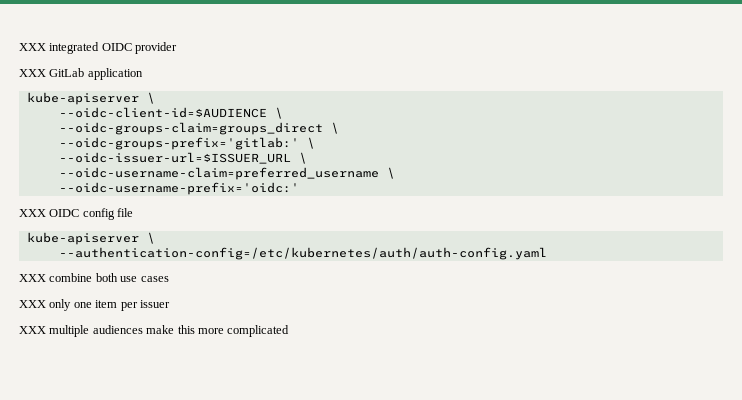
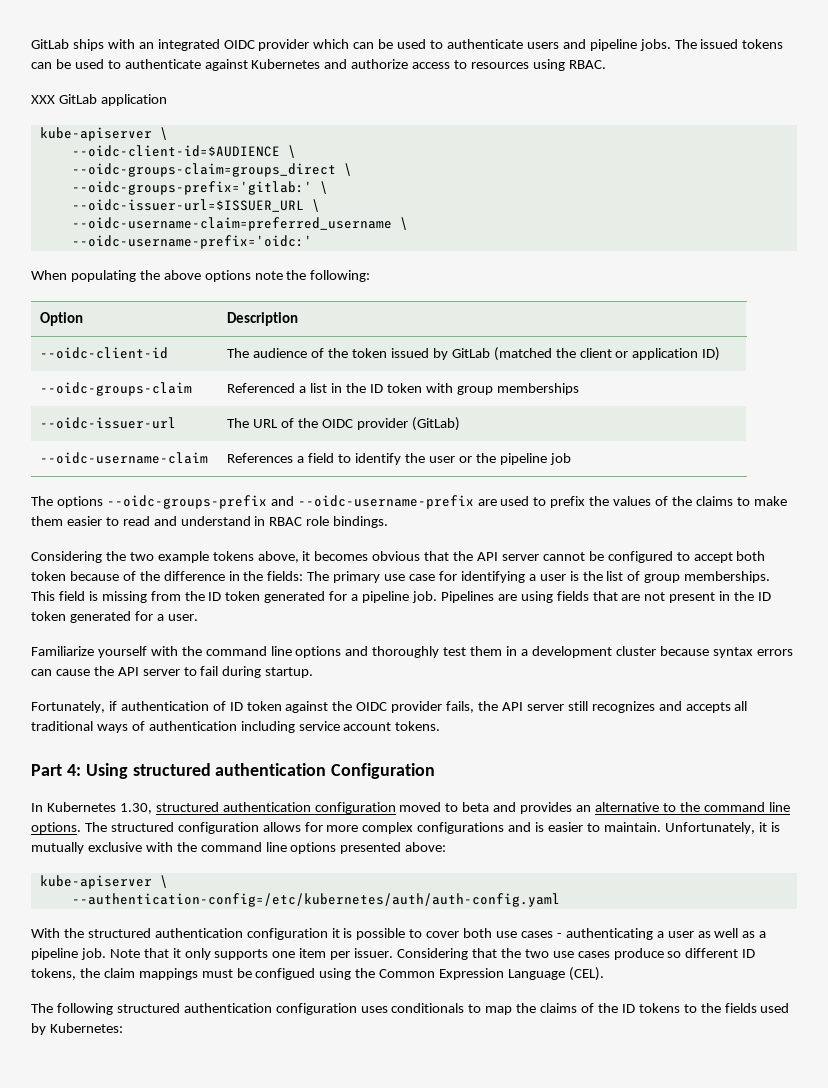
[19,43,46,51] XXX -> [31,39,154,51] GitLab ships with an
(178, 48) none -> [313,39,784,51] [31,59,606,71] which can be used to authenticate users and pipeline jobs. The issued tokens can be used to authenticate against Kubernetes and authorize access to resources using RBAC.
[19,208,134,220] [26,232,155,245] [58,247,547,260] [19,273,169,282] [19,299,170,311] [19,325,290,337] XXX OIDC config file // kube-apiserver \ // --authentication-config=/etc/kubernetes/auth/auth-config.yaml // XXX combine both use cases // XXX only one item per issuer // XXX multiple audiences make this more complicated -> [31,270,371,282] [40,312,84,326] [227,312,299,326] [40,347,169,359] [227,347,721,361] [40,382,193,396] [227,383,579,395] [40,417,177,429] [227,417,460,431] [40,452,209,464] [227,453,571,465] [31,495,787,509] [31,516,389,528] [31,551,766,563] [31,571,771,583] [31,591,772,603] [31,611,198,623] [31,646,793,658] [31,666,314,678] [31,701,748,713] [31,721,441,733] [31,763,436,779] [31,802,790,814] [31,822,780,834] [31,842,447,854] [39,875,168,889] [71,893,560,907] [31,928,767,940] [31,948,756,960] [31,967,604,981] [31,1003,790,1015] [31,1023,123,1035] When populating the above options note the following: // Option | Description // --oidc-client-id | The audience of the token issued by GitLab (matched the client or application ID) // --oidc-groups-claim | Referenced a list in the ID token with group memberships // --oidc-issuer-url | The URL of the OIDC provider (GitLab) // --oidc-username-claim | References a field to identify the user or the pipeline job // The options --oidc-groups-prefix and --oidc-username-prefix are used to prefix the values of the claims to make them easier to read and understand in RBAC role bindings. // Considering the two example tokens above, it becomes obvious that the API server cannot be configured to accept both token because of the difference in the fields: The primary use case for identifying a user is the list of group memberships. This field is missing from the ID token generated for a pipeline job. Pipelines are using fields that are not present in the ID token generated for a user. // Familiarize yourself with the command line options and thoroughly test them in a development cluster because syntax errors can cause the API server to fail during startup. // Fortunately, if authentication of ID token against the OIDC provider fails, the API server still recognizes and accepts all traditional ways of authentication including service account tokens. // Part 4: Using structured authentication Configuration // In Kubernetes 1.30, structured authentication configuration moved to beta and provides an alternative to the command line options. The structured configuration allows for more complex configurations and is easier to maintain. Unfortunately, it is mutually exclusive with the command line options presented above: // kube-apiserver \ // --authentication-config=/etc/kubernetes/auth/auth-config.yaml // With the structured authentication configuration it is possible to cover both use cases - authenticating a user as well as a pipeline job. Note that it only supports one item per issuer. Considering that the two use cases produce so different ID tokens, the claim mappings must be configued using the Common Expression Language (CEL). // The following structured authentication configuration uses conditionals to map the claims of the ID tokens to the fields used by Kubernetes:

